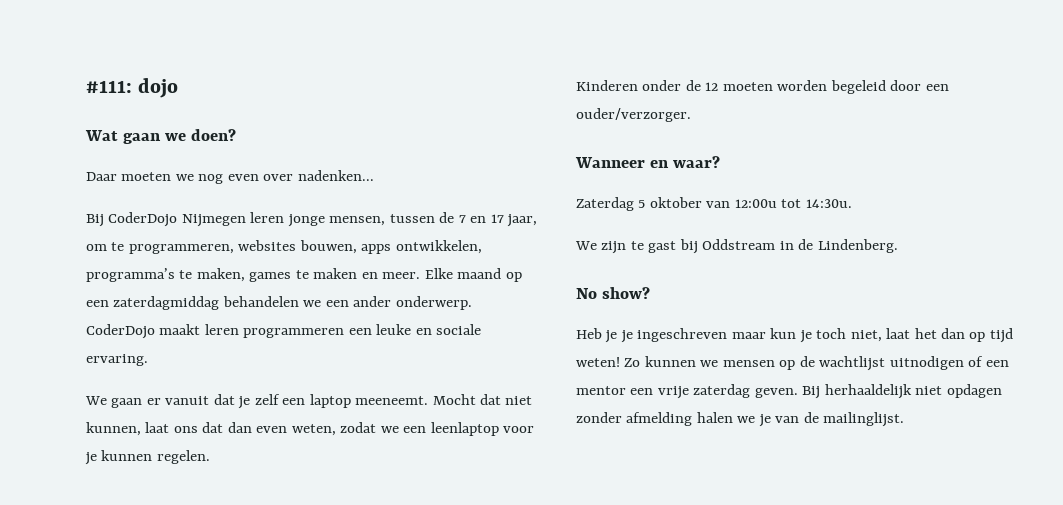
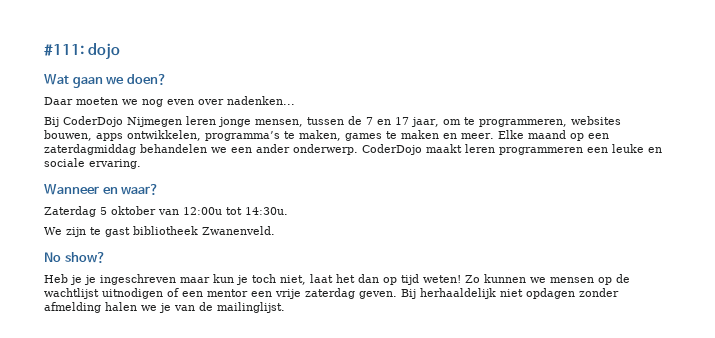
[85,394,533,409] [86,422,535,436] [85,450,210,465] [576,80,949,94] [576,108,691,122] // We gaan er vanuit dat je zelf een laptop meeneemt. Mocht dat niet kunnen, laat ons dat dan even weten, zodat we een leenlaptop voor je kunnen regelen. // Kinderen onder de 12 moeten worden begeleid door een ouder/verzorger. -> (141, 164) none
[679,239,898,254] bij Oddstream in de Lindenberg. -> [133,226,275,235] bibliotheek Zwanenveld.

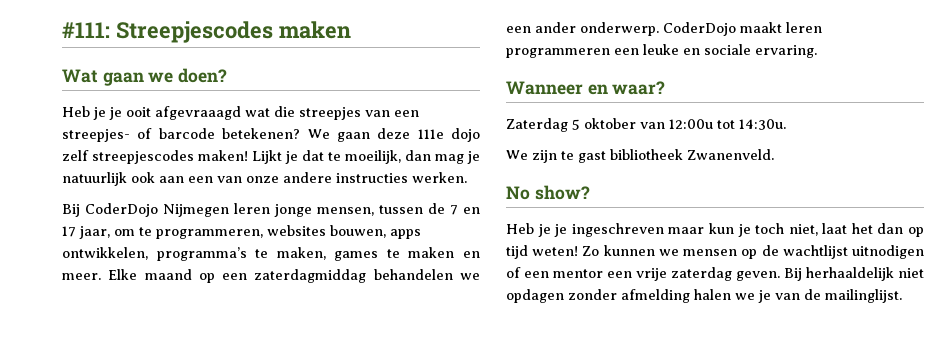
[88,43,121,60] dojo -> [115,21,351,43] Streepjescodes maken
[44,96,295,107] Daar moeten we nog even over nadenken... -> [62,106,419,120] [62,128,480,142] [62,150,480,164] [62,172,467,186] Heb je je ooit afgevraaagd wat die streepjes van een streepjes- of barcode betekenen? We gaan deze 111e dojo zelf streepjescodes maken! Lijkt je dat te moeilijk, dan mag je natuurlijk ook aan een van onze andere instructies werken.

